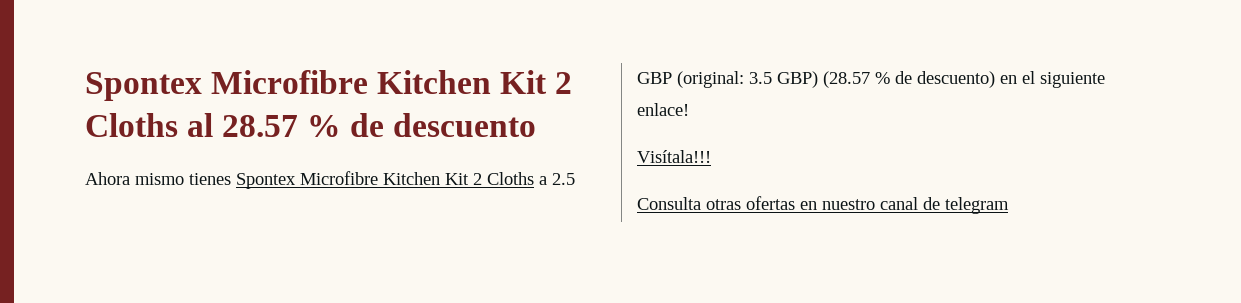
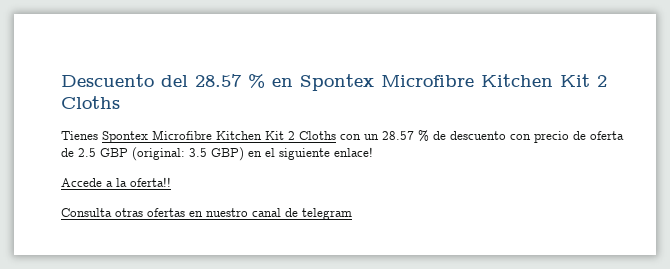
[85,70,573,101] [85,113,537,137] [85,171,547,189] Spontex Microfibre Kitchen Kit 2 Cloths al 28.57 % de descuento // Ahora mismo tienes Spontex Microfibre Kitchen Kit 2 Cloths a -> [61,74,607,91] [61,96,120,109] [61,130,624,143] [61,148,74,157] Descuento del 28.57 % en Spontex Microfibre Kitchen Kit 2 Cloths // Tienes Spontex Microfibre Kitchen Kit 2 Cloths con un 28.57 % de descuento con precio de oferta de
[823,71,995,88] (28.57 % de descuento) -> (244, 154) none
[637,150,711,163] Visítala!!! -> [61,177,171,187] Accede a la oferta!!

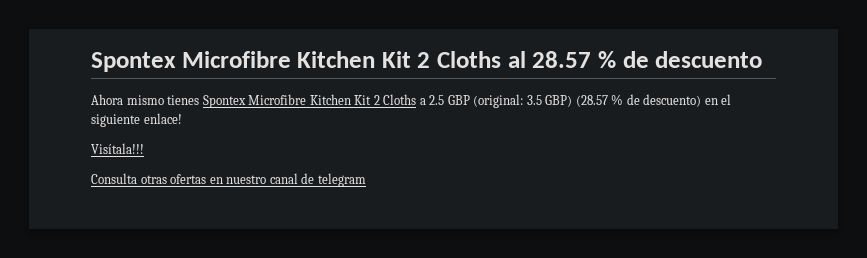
[61,74,607,91] [61,96,120,109] [61,130,624,143] [61,148,74,157] Descuento del 28.57 % en Spontex Microfibre Kitchen Kit 2 Cloths // Tienes Spontex Microfibre Kitchen Kit 2 Cloths con un 28.57 % de descuento con precio de oferta de -> [91,51,763,72] [91,94,426,108] Spontex Microfibre Kitchen Kit 2 Cloths al 28.57 % de descuento // Ahora mismo tienes Spontex Microfibre Kitchen Kit 2 Cloths a
(244, 154) none -> [575,94,702,107] (28.57 % de descuento)
[61,177,171,187] Accede a la oferta!! -> [91,143,144,154] Visítala!!!

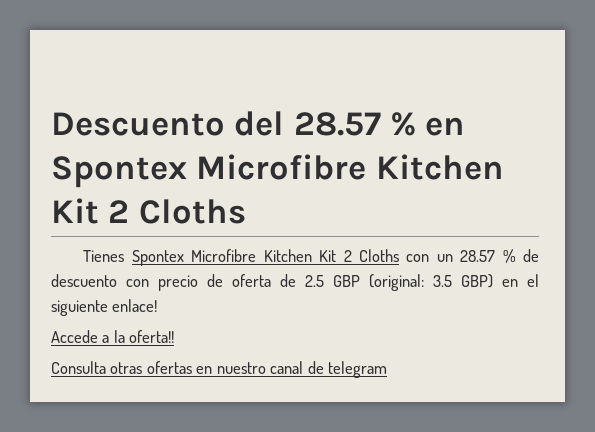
[91,51,763,72] [91,94,426,108] Spontex Microfibre Kitchen Kit 2 Cloths al 28.57 % de descuento // Ahora mismo tienes Spontex Microfibre Kitchen Kit 2 Cloths a -> [51,111,466,136] [51,154,504,188] [51,198,246,224] [83,249,539,266] [51,274,296,291] Descuento del 28.57 % en Spontex Microfibre Kitchen Kit 2 Cloths // Tienes Spontex Microfibre Kitchen Kit 2 Cloths con un 28.57 % de descuento con precio de oferta de
[575,94,702,107] (28.57 % de descuento) -> (493, 281) none
[91,143,144,154] Visítala!!! -> [51,330,175,343] Accede a la oferta!!

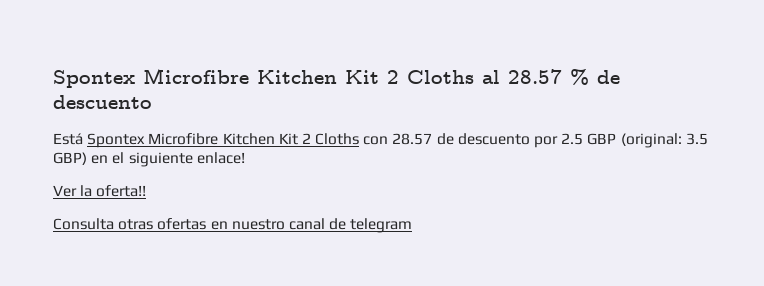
[51,111,466,136] [51,154,504,188] [51,198,246,224] [83,250,125,262] Descuento del 28.57 % en Spontex Microfibre Kitchen Kit 2 Cloths // Tienes -> [53,68,620,88] [53,95,152,109] [53,133,83,145] Spontex Microfibre Kitchen Kit 2 Cloths al 28.57 % de descuento // Está
[436,249,539,263] [51,274,296,291] un 28.57 % de descuento con precio de oferta de -> [392,133,559,148] 28.57 de descuento por
[51,330,110,343] Accede a -> [53,185,77,197] Ver

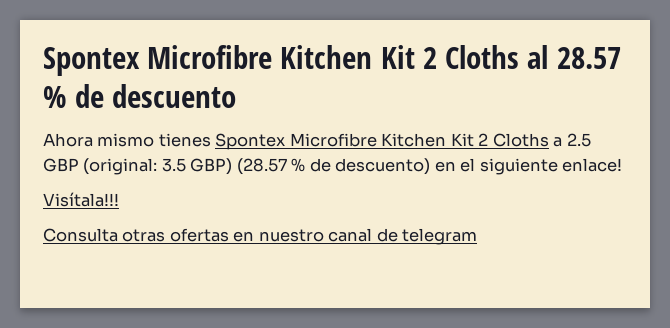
[53,133,559,148] Está Spontex Microfibre Kitchen Kit 2 Cloths con 28.57 de descuento por -> [43,133,563,150] Ahora mismo tienes Spontex Microfibre Kitchen Kit 2 Cloths a
(87, 158) none -> [236,158,431,175] (28.57 % de descuento)
[53,185,147,197] Ver la oferta!! -> [43,192,119,207] Visítala!!!

